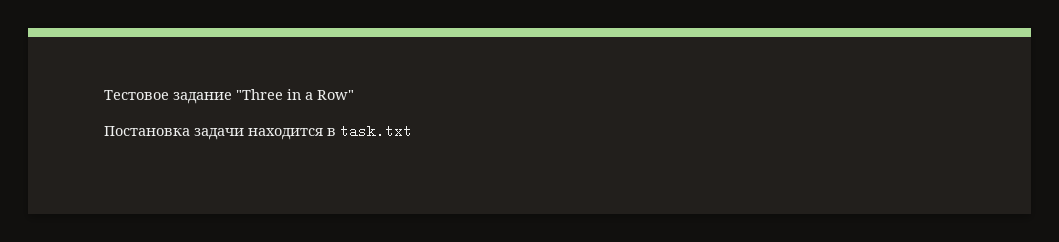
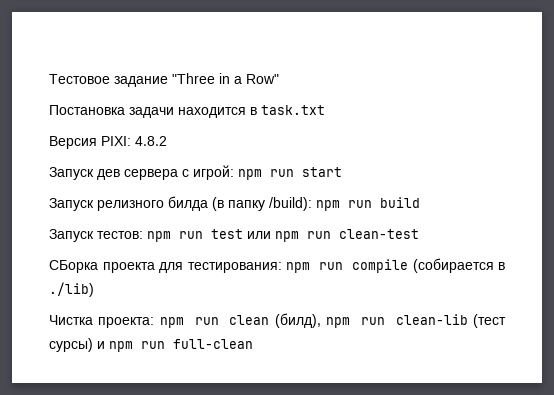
(412, 131) none -> [49,136,167,149] [49,165,342,180] [49,196,420,211] [49,229,419,242] [49,258,505,273] [49,282,94,297] [49,313,506,328] [49,338,253,352] // Версия PIXI: 4.8.2 // Запуск дев сервера с игрой: npm run start // Запуск релизного билда (в папку /build): npm run build // Запуск тестов: npm run test или npm run clean-test // СБорка проекта для тестирования: npm run compile (собирается в ./lib) // Чистка проекта: npm run clean (билд), npm run clean-lib (тест сурсы) и npm run full-clean

